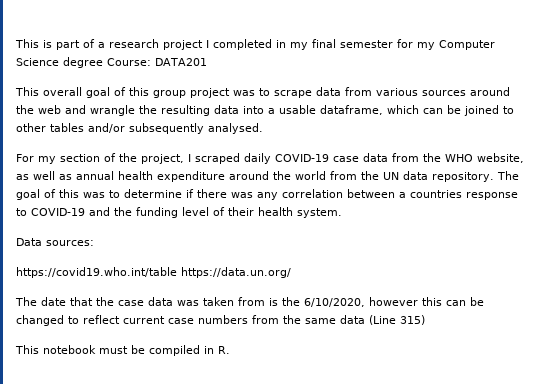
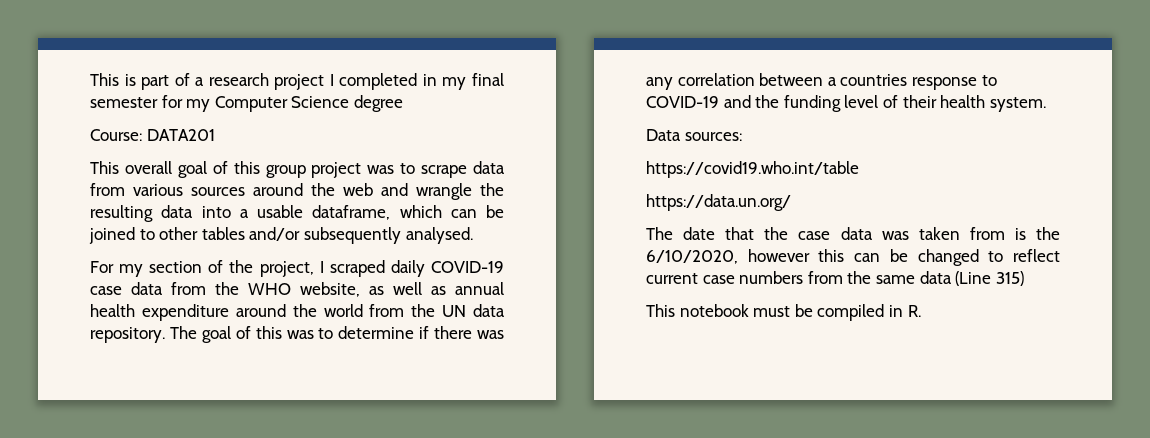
(103, 62) none -> (403, 103) //
(177, 272) none -> (859, 169) //

